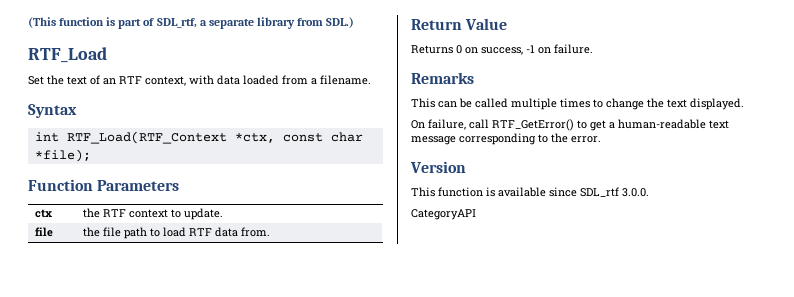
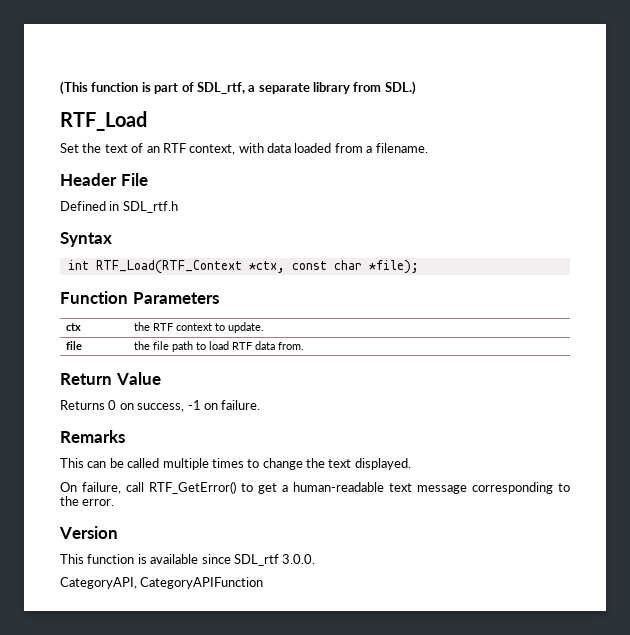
(371, 80) none -> [60,173,148,186] [60,201,178,213] // Header File // Defined in SDL_rtf.h
[411,209,476,220] CategoryAPI -> [60,577,264,589] CategoryAPI, CategoryAPIFunction

